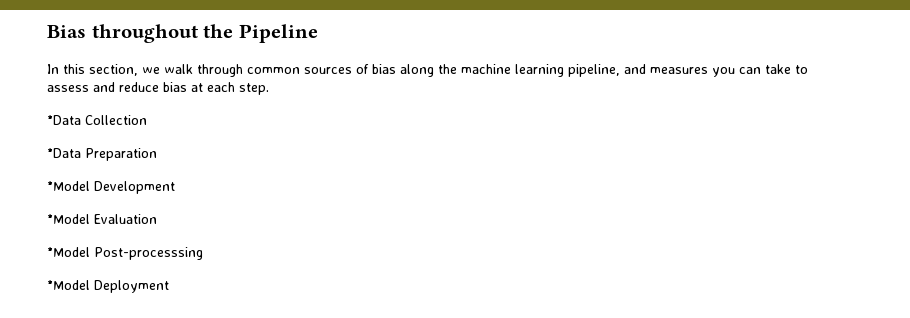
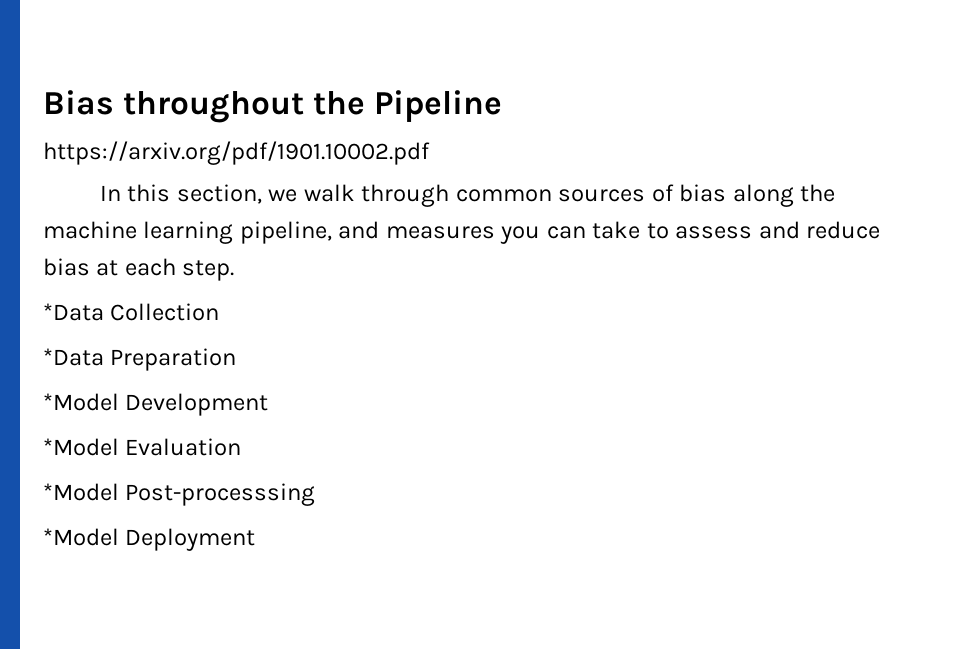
(318, 33) none -> [43,141,430,165] // https://arxiv.org/pdf/1901.10002.pdf

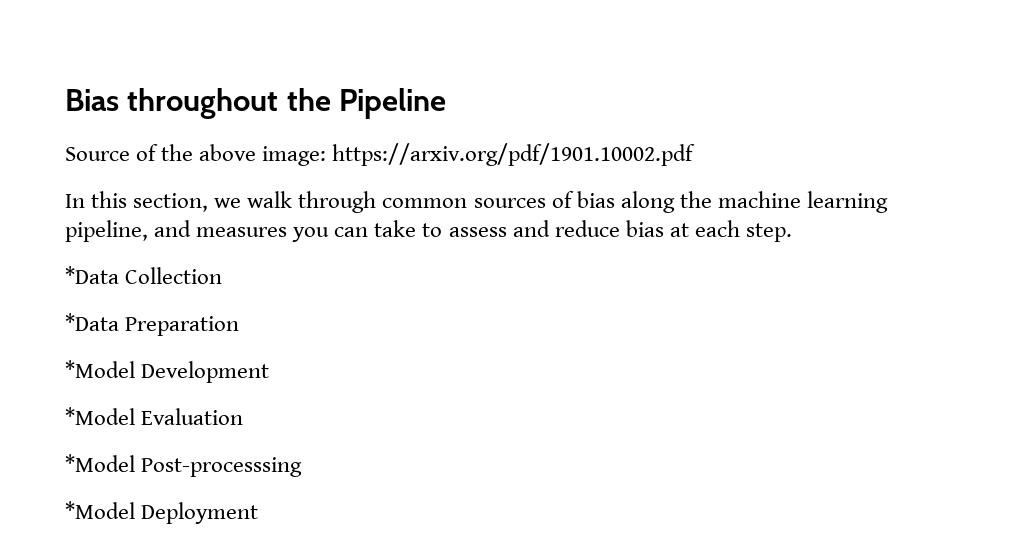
(503, 106) none -> [65,144,327,166] Source of the above image:

